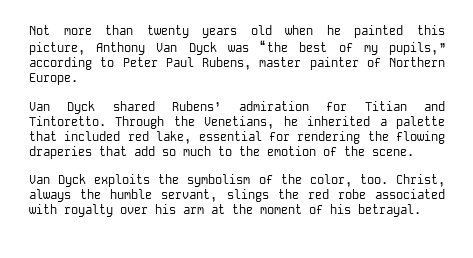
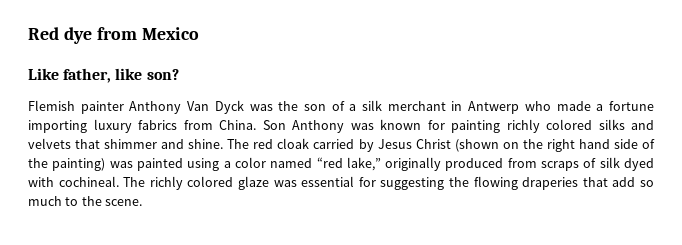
[29,25,445,38] [29,40,446,55] [29,57,445,70] [29,73,78,85] [29,101,446,114] [29,116,445,129] [29,131,192,144] Not more than twenty years old when he painted this picture, Anthony Van Dyck was “the best of my pupils,” according to Peter Paul Rubens, master painter of Northern Europe. // Van Dyck shared Rubens’ admiration for Titian and Tintoretto. Through the Venetians, he inherited a palette that included red lake, -> [28,27,199,44] [28,68,179,83] [28,100,654,114] [28,119,654,133] [28,138,655,152] [28,157,654,171] [28,176,297,190] Red dye from Mexico // Like father, like son? // Flemish painter Anthony Van Dyck was the son of a silk merchant in Antwerp who made a fortune importing luxury fabrics from China. Son Anthony was known for painting richly colored silks and velvets that shimmer and shine. The red cloak carried by Jesus Christ (shown on the right hand side of the painting) was painted using a color named “red lake,” originally produced from scraps of silk dyed with cochineal. The richly colored glaze was
[297,131,361,144] rendering -> [380,177,445,190] suggesting
[267,146,414,156] [29,174,445,187] [29,189,445,202] [29,204,421,217] emotion of the scene. // Van Dyck exploits the symbolism of the color, too. Christ, always the humble servant, slings the red robe associated with royalty over his arm at the moment of his betrayal. -> [105,199,143,206] scene.

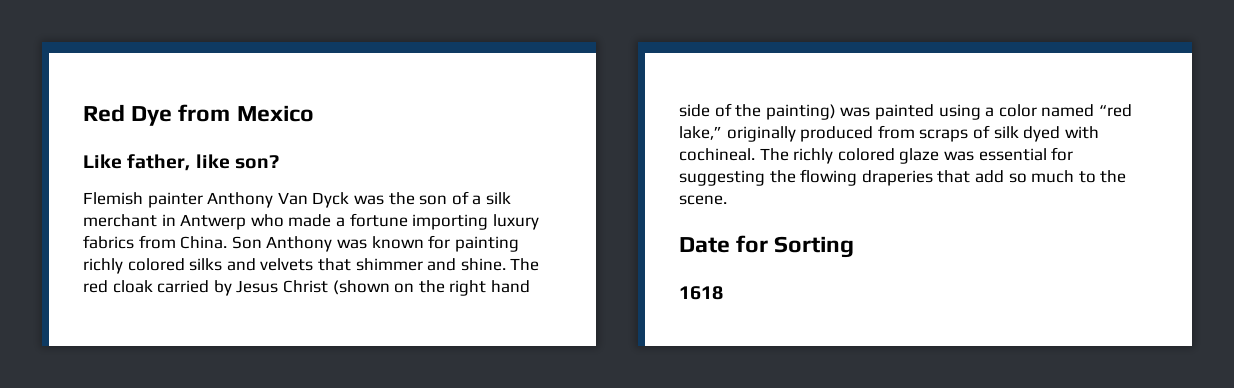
[63,27,92,44] dye -> [131,106,173,126] Dye
(143, 202) none -> [679,235,855,258] [679,286,723,300] // Date for Sorting // 1618

